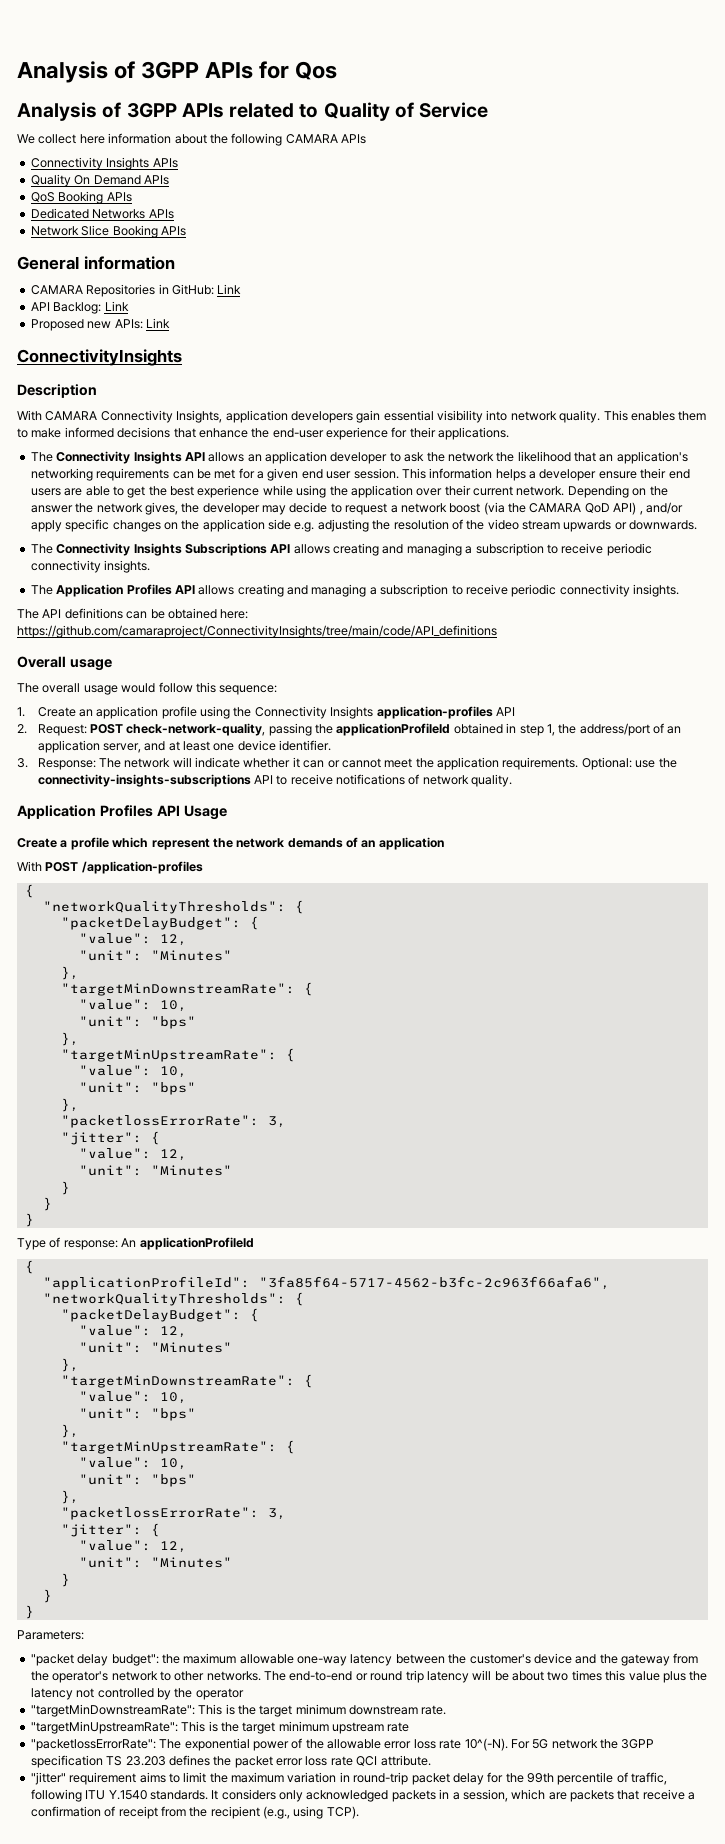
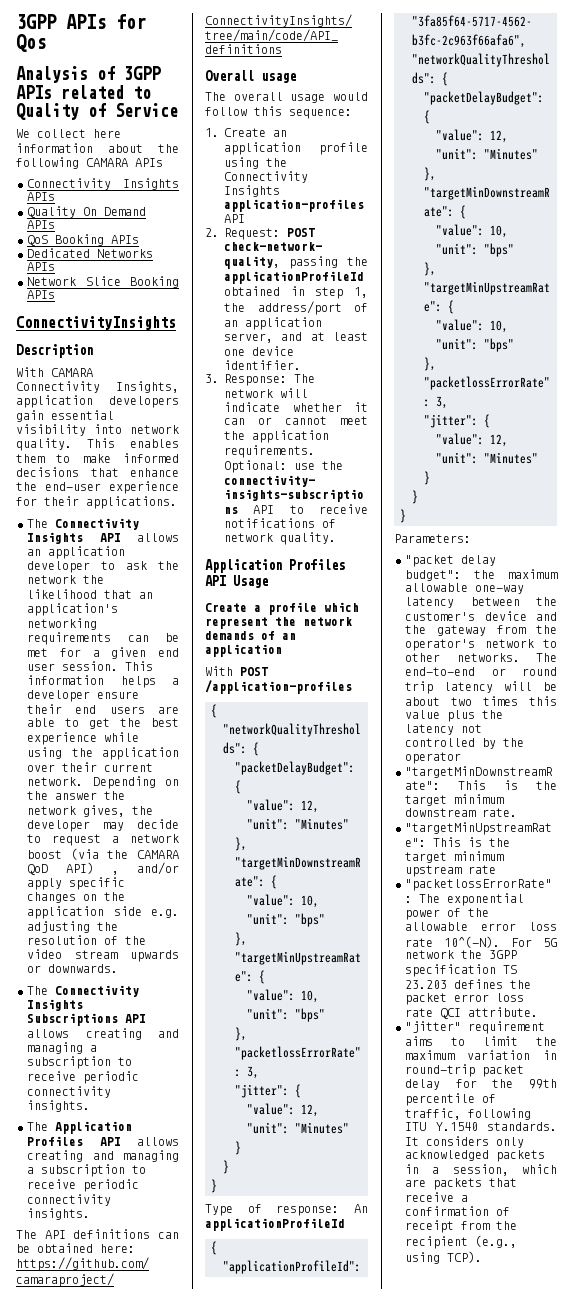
[17,61,136,83] Analysis of -> (16, 21) none
[17,256,175,270] [30,284,242,297] [30,301,129,314] [30,318,170,331] // General information // CAMARA Repositories in GitHub: Link // API Backlog: Link // Proposed new APIs: Link -> (55, 294) none

